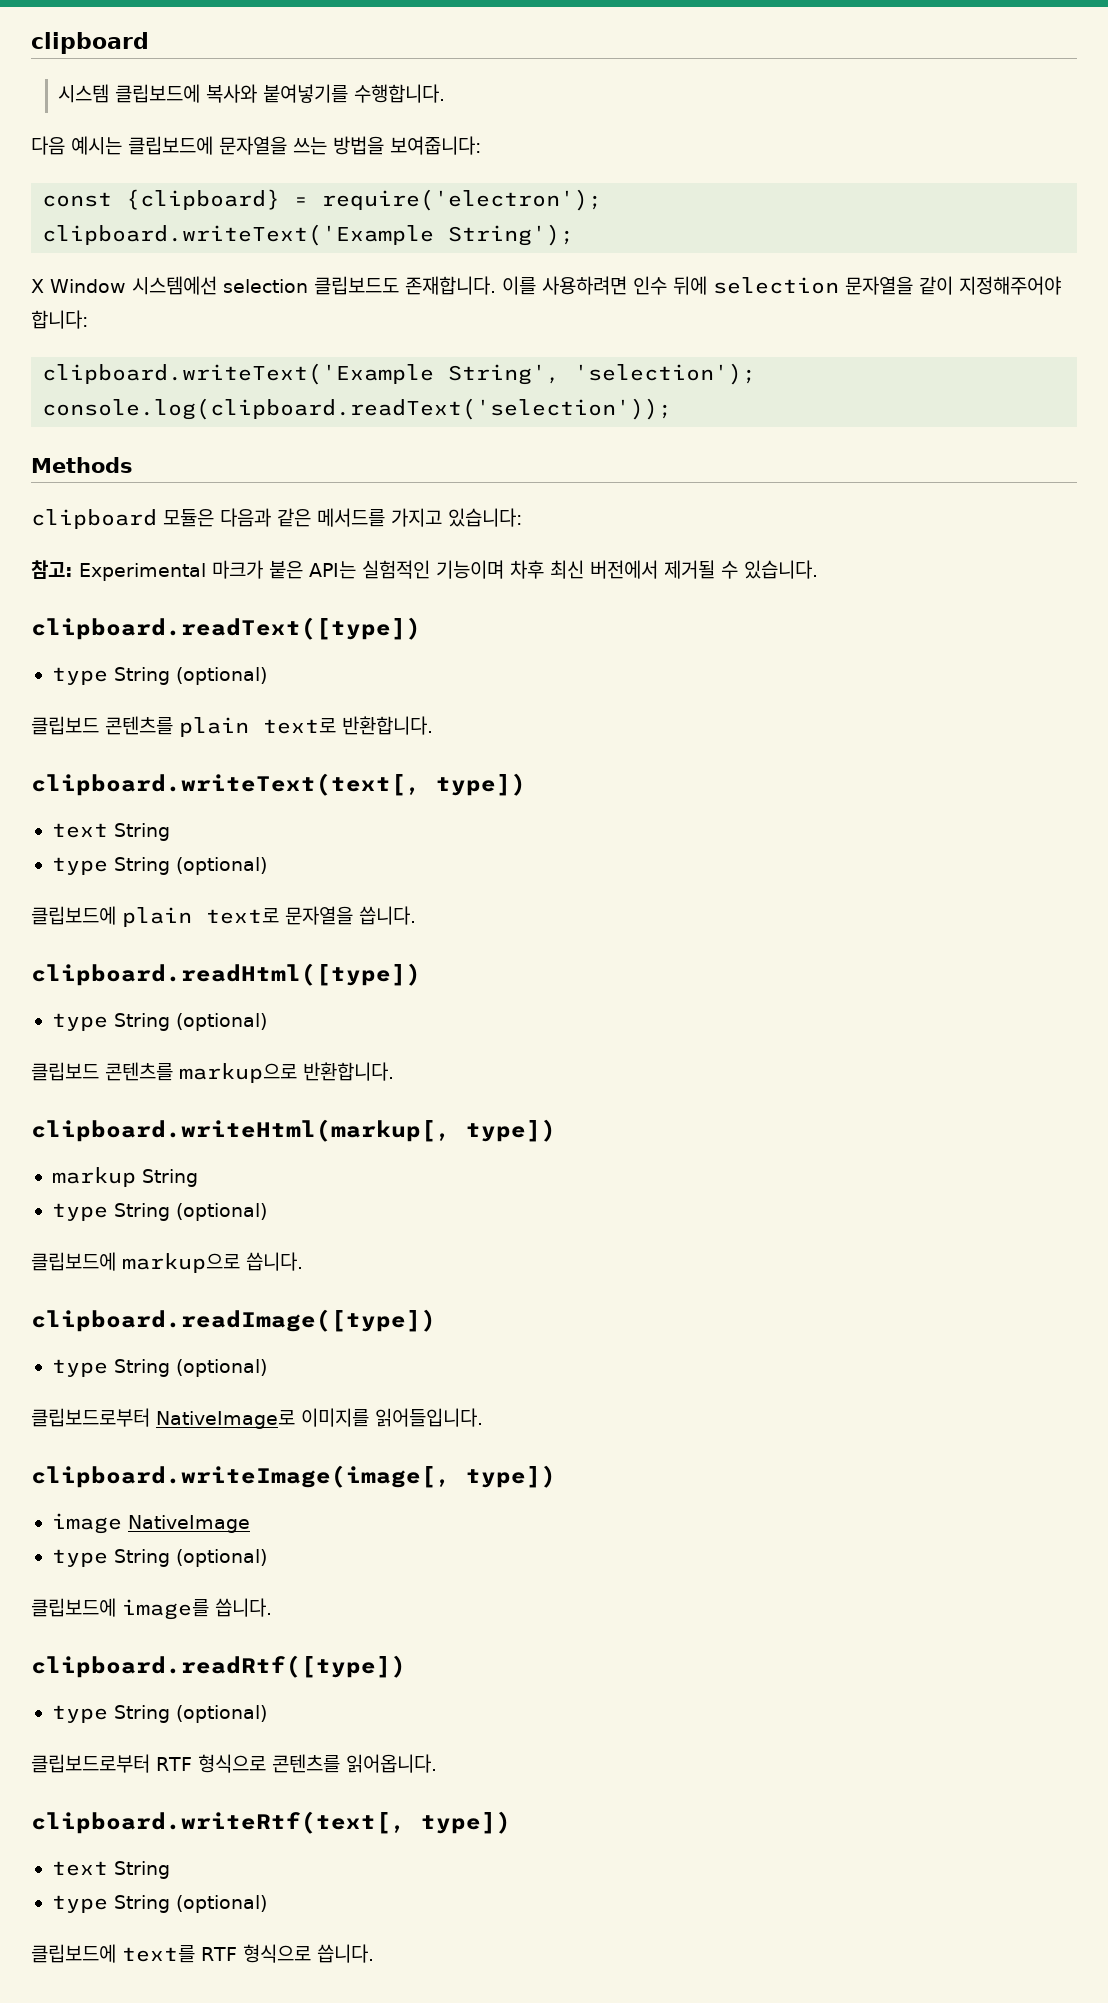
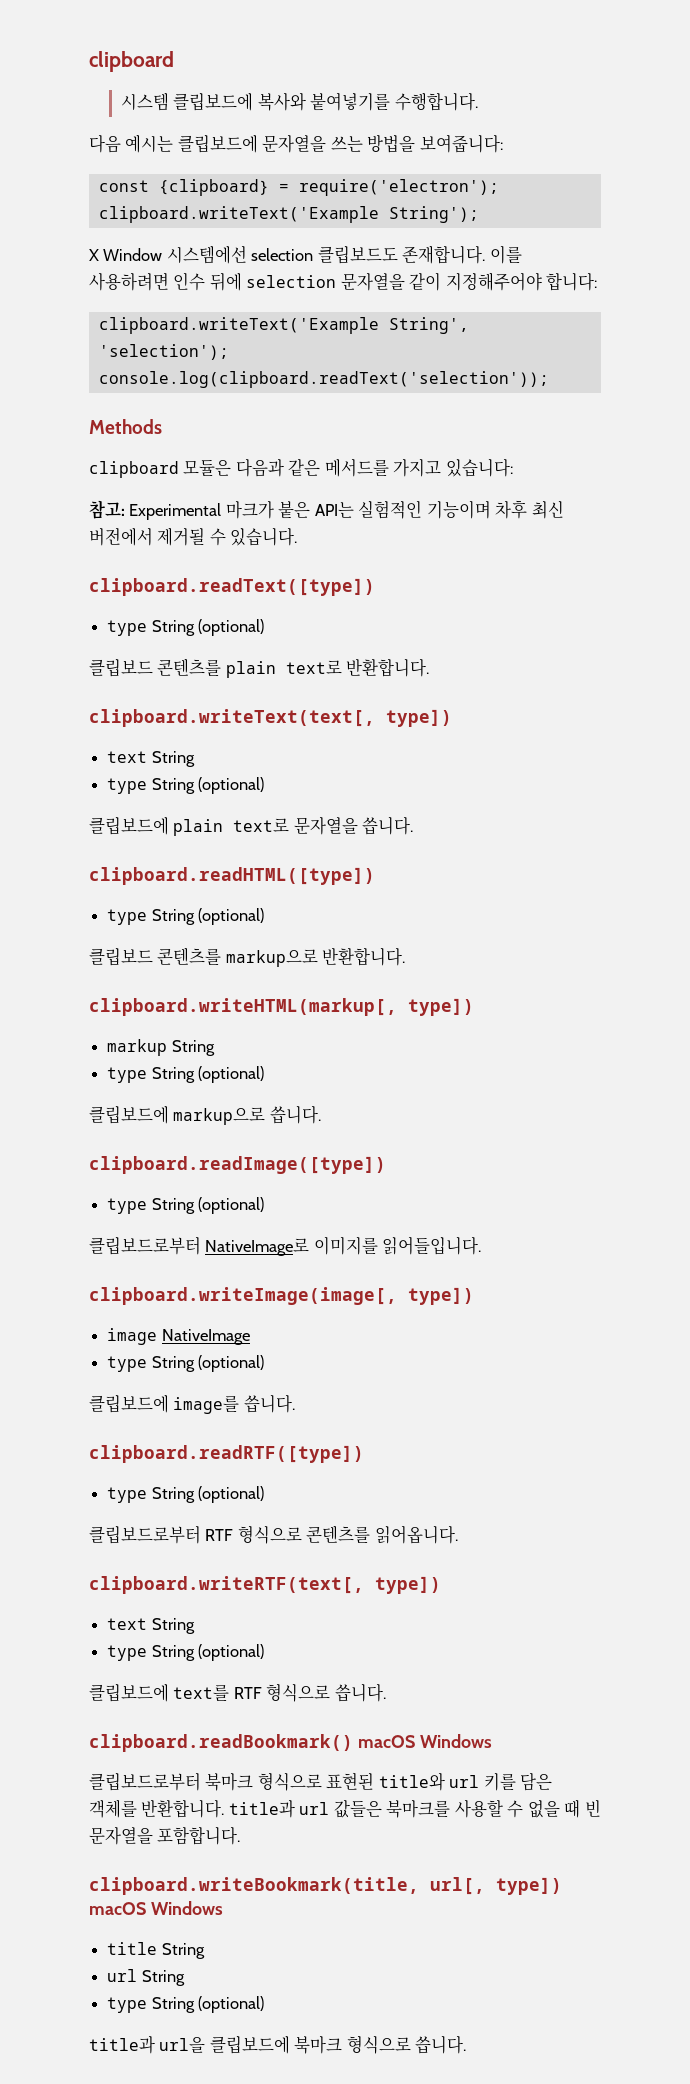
[31,963,421,986] clipboard.readHtml([type]) -> [89,867,375,885] clipboard.readHTML([type])
[31,1119,451,1142] clipboard.writeHtml(markup[, -> [89,998,397,1016] clipboard.writeHTML(markup[,
[31,1655,406,1678] clipboard.readRtf([type]) -> [89,1445,364,1463] clipboard.readRTF([type])
[31,1811,406,1834] clipboard.writeRtf(text[, -> [89,1576,364,1594] clipboard.writeRTF(text[,
(374, 1953) none -> [89,1734,492,1752] [89,1772,553,1791] [89,1799,601,1818] [89,1826,241,1845] [89,1877,562,1895] [89,1901,223,1915] [107,1942,205,1959] [107,1969,185,1986] [107,1996,265,2013] [89,2035,467,2054] // clipboard.readBookmark() macOS Windows // 클립보드로부터 북마크 형식으로 표현된 title와 url 키를 담은 객체를 반환합니다. title과 url 값들은 북마크를 사용할 수 없을 때 빈 문자열을 포함합니다. // clipboard.writeBookmark(title, url[, type]) macOS Windows // title String // url String // type String (optional) // title과 url을 클립보드에 북마크 형식으로 씁니다.

